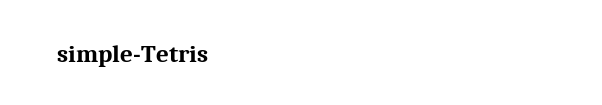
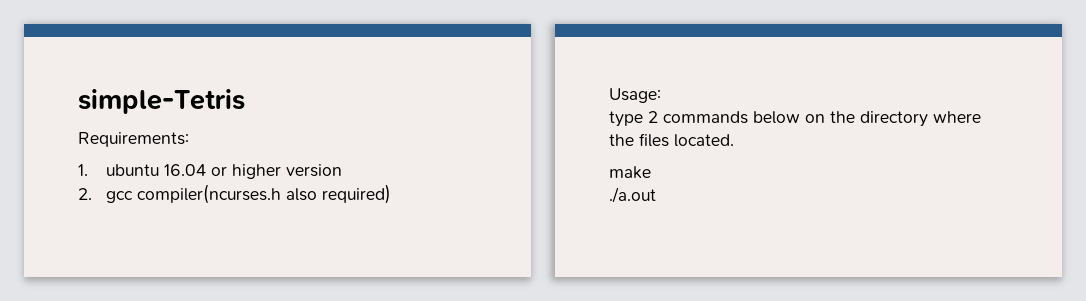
(208, 56) none -> [78,132,189,147] [78,164,342,179] [78,184,391,204] [609,88,661,103] [609,111,981,127] [609,133,734,147] [609,166,651,179] [609,187,656,203] // Requirements: // 1. ubuntu 16.04 or higher version // 2. gcc compiler(ncurses.h also required) // Usage: // type 2 commands below on the directory where the files located. // make // ./a.out

